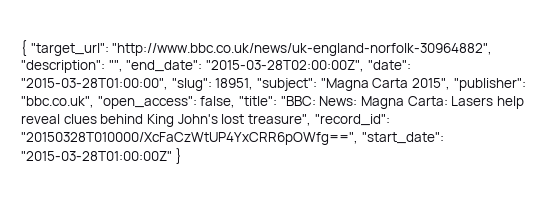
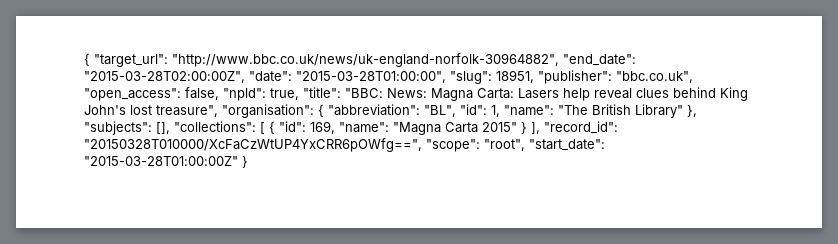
[21,60,123,73] "description": "", -> (559, 60) none
[256,78,450,91] "subject": "Magna Carta 2015", -> (534, 76) none
(236, 102) none -> [223,88,299,101] "npld": true,
[314,114,390,126] [21,132,358,145] "record_id": "20150328T010000/XcFaCzWtUP4YxCRR6pOWfg==", -> [222,104,697,118] [84,121,618,135] [84,138,525,152] "organisation": { "abbreviation": "BL", "id": 1, "name": "The British Library" }, "subjects": [], "collections": [ { "id": 169, "name": "Magna Carta 2015" } ], "record_id": "20150328T010000/XcFaCzWtUP4YxCRR6pOWfg==", "scope": "root",

